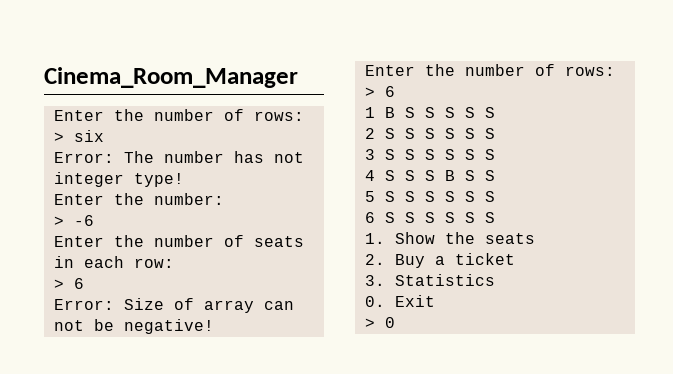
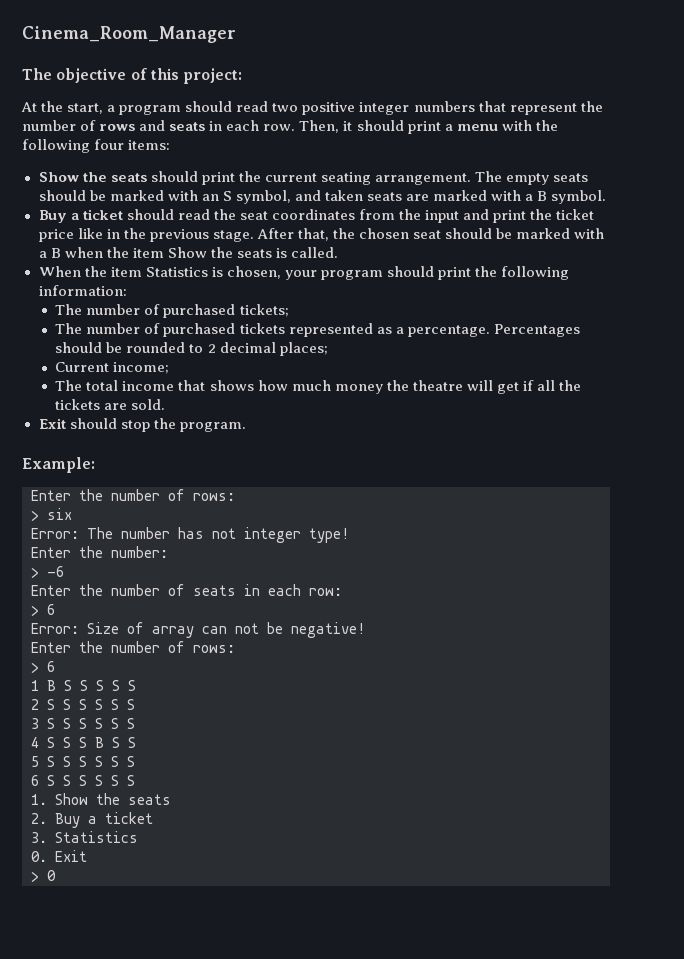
(298, 77) none -> [22,68,243,84] [21,101,603,115] [22,120,558,134] [22,139,171,153] [38,171,589,185] [38,190,607,204] [38,209,595,223] [38,228,605,242] [38,247,338,258] [38,266,570,280] [38,285,127,296] [55,304,289,318] [55,323,580,337] [55,342,328,356] [55,362,170,374] [55,380,582,394] [55,399,166,410] [38,418,246,432] [22,457,95,473] // The objective of this project: // At the start, a program should read two positive integer numbers that represent the number of rows and seats in each row. Then, it should print a menu with the following four items: // Show the seats should print the current seating arrangement. The empty seats should be marked with an S symbol, and taken seats are marked with a B symbol. // Buy a ticket should read the seat coordinates from the input and print the ticket price like in the previous stage. After that, the chosen seat should be marked with a B when the item Show the seats is called. // When the item Statistics is chosen, your program should print the following information: // The number of purchased tickets; // The number of purchased tickets represented as a percentage. Percentages should be rounded to 2 decimal places; // Current income; // The total income that shows how much money the theatre will get if all the tickets are sold. // Exit should stop the program. // Example:

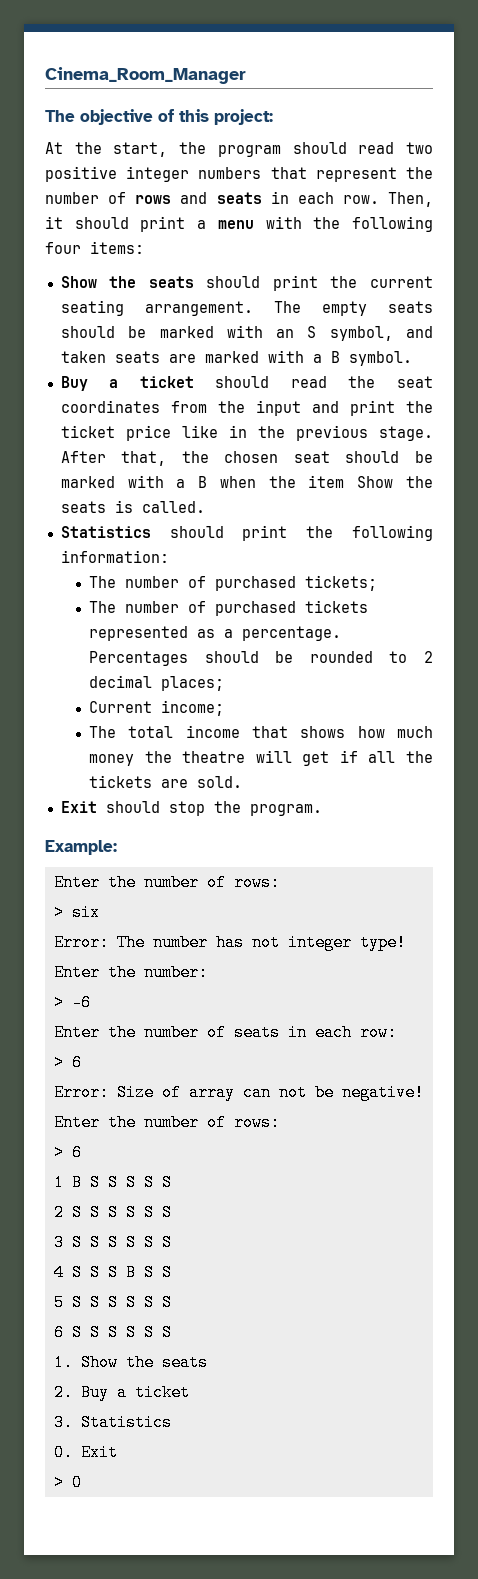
[107,105,116,112] a -> [179,142,207,154] the
[38,266,383,280] When the item Statistics is chosen, your program -> [60,526,151,538] Statistics

